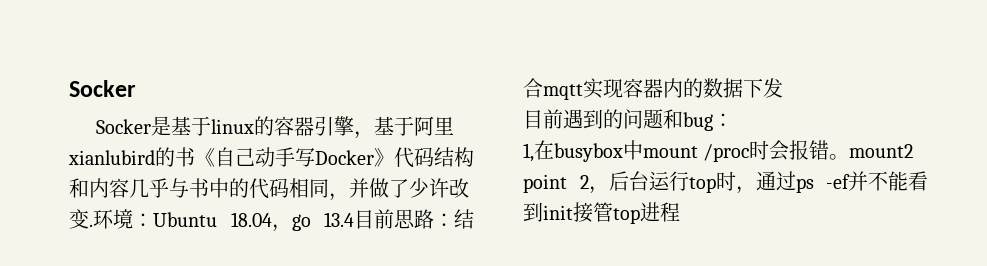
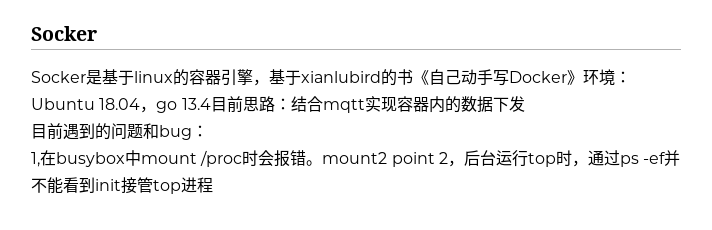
[413,116,454,136] 阿里 -> (301, 77) none
[394,147,474,168] [69,178,469,201] [69,209,93,229] 代码结构和内容几乎与书中的代码相同，并做了少许改变. -> (583, 77) none

